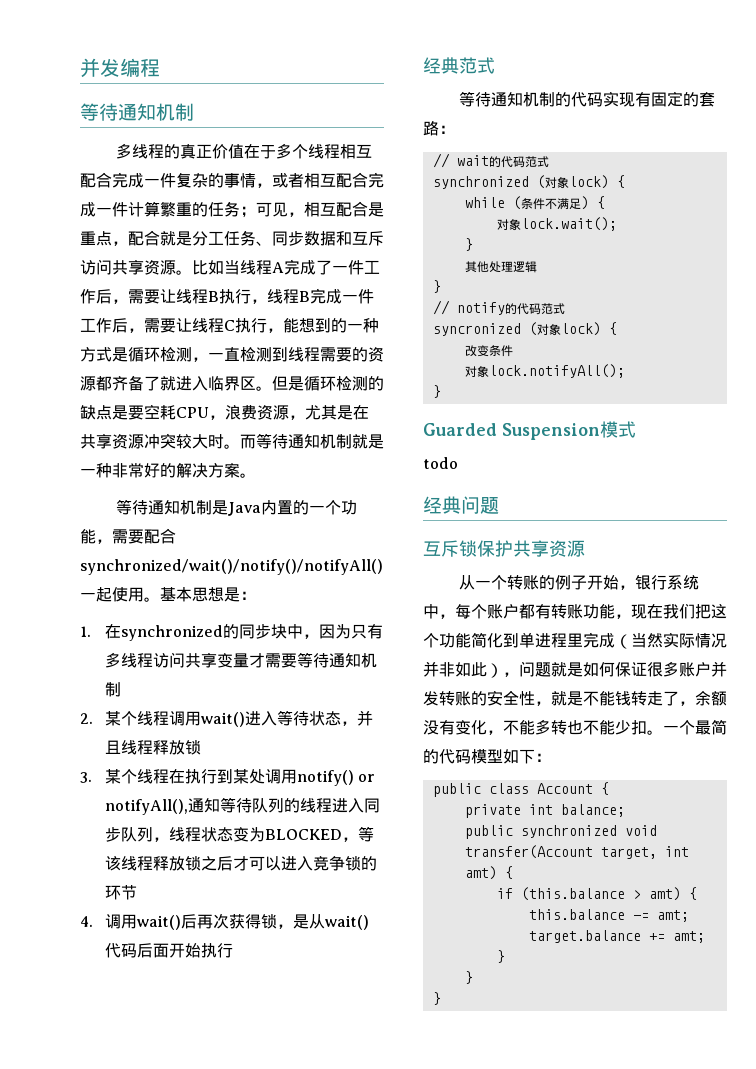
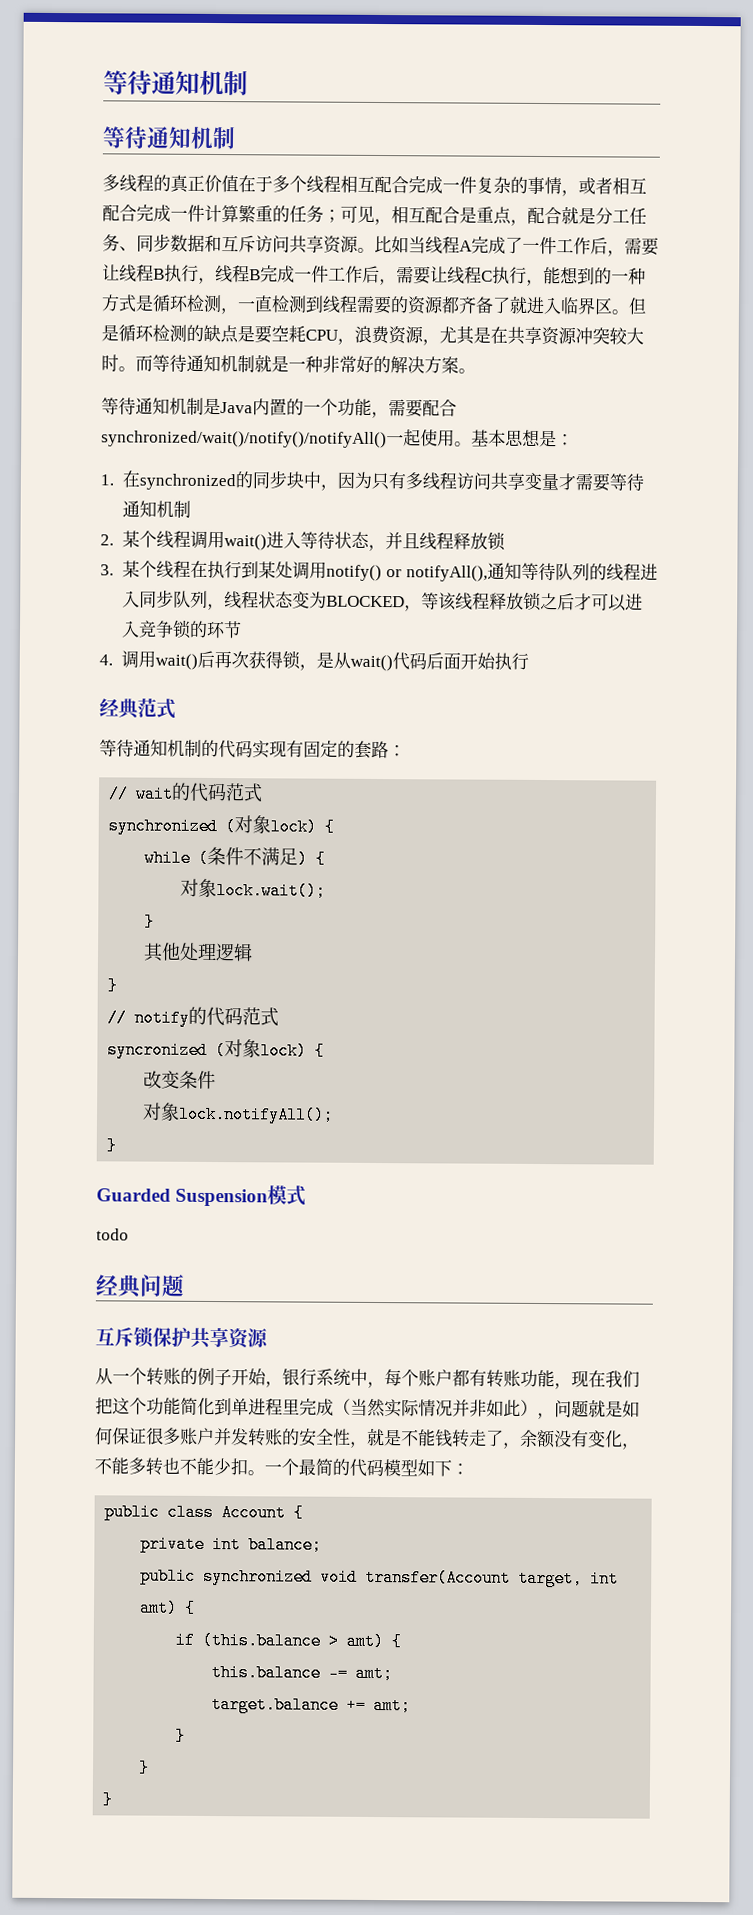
[80,58,160,78] 并发编程 -> [103,70,248,96] 等待通知机制

